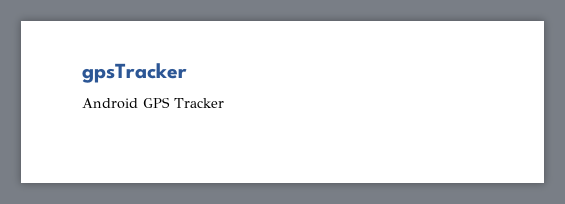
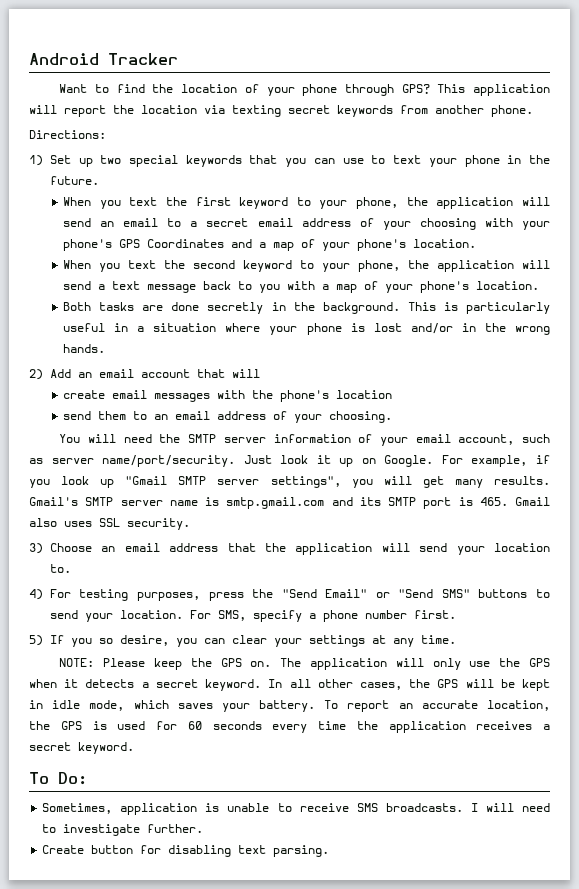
[82,63,187,83] [82,97,224,109] gpsTracker // Android GPS Tracker -> [29,53,178,65] [59,84,550,96] [29,105,533,117] [29,130,106,139] [29,155,551,167] [49,176,99,185] [63,197,550,209] [63,218,550,230] [63,239,477,251] [63,260,550,272] [63,281,540,293] [63,302,550,314] [63,323,550,335] [63,344,106,353] [29,369,260,380] [63,390,393,402] [63,411,393,423] [59,434,550,446] [29,455,550,467] [29,476,550,488] [29,497,550,509] [29,518,190,530] [29,543,550,555] [49,564,71,573] [29,589,550,601] [49,610,456,622] [29,635,456,647] [59,658,550,670] [29,679,550,691] [29,700,550,712] [29,721,550,733] [29,742,134,754] [29,772,87,785] [42,803,550,815] [42,824,204,836] [42,845,330,857] Android Tracker // Want to find the location of your phone through GPS? This application will report the location via texting secret keywords from another phone. // Directions: // 1) Set up two special keywords that you can use to text your phone in the future. // When you text the first keyword to your phone, the application will send an email to a secret email address of your choosing with your phone's GPS Coordinates and a map of your phone's location. // When you text the second keyword to your phone, the application will send a text message back to you with a map of your phone's location. // Both tasks are done secretly in the background. This is particularly useful in a situation where your phone is lost and/or in the wrong hands. // 2) Add an email account that will // create email messages with the phone's location // send them to an email address of your choosing. // You will need the SMTP server information of your email account, such as server name/port/security. Just look it up on Google. For example, if you look up "Gmail SMTP server settings", you will get many results. Gmail's SMTP server name is smtp.gmail.com and its SMTP port is 465. Gmail also uses SSL security. // 3) Choose an email address that the application will send your location to. // 4) For testing purposes, press the "Send Email" or "Send SMS" buttons to send your location. For SMS, specify a phone number first. // 5) If you so desire, you can clear your settings at any time. // NOTE: Please keep the GPS on. The application will only use the GPS when it detects a secret keyword. In all other cases, the GPS will be kept in idle mode, which saves your battery. To report an accurate location, the GPS is used for 60 seconds every time the application receives a secret keyword. // To Do: // Sometimes, application is unable to receive SMS broadcasts. I will need to investigate further. // Create button for disabling text parsing.

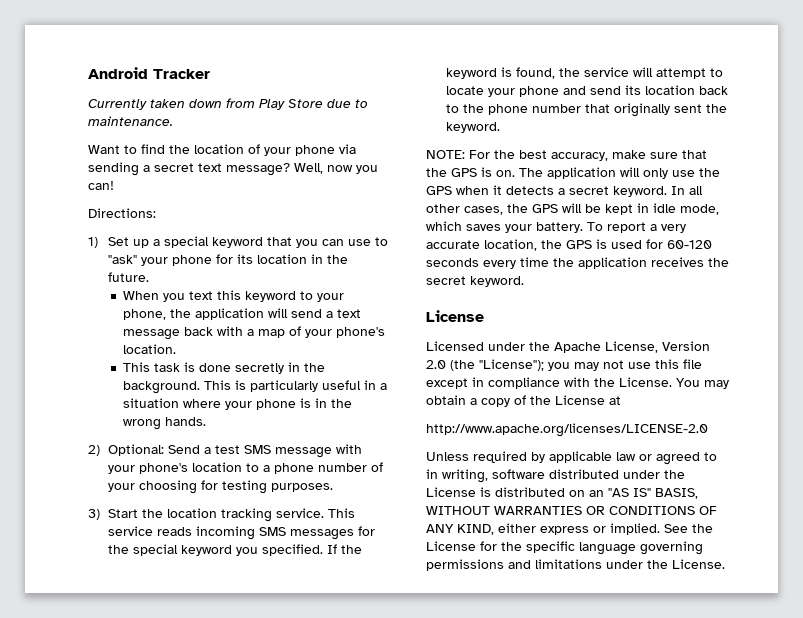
(178, 59) none -> [88,98,368,110] [88,116,173,126] // Currently taken down from Play Store due to maintenance.
[344,84,550,96] [29,105,533,117] through GPS? This application will report the location via texting secret keywords from another phone. -> [339,144,356,154] [88,162,378,176] [88,181,114,190] via sending a secret text message? Well, now you can!
[100,155,242,167] two special keywords -> [152,236,263,248] a special keyword
[393,155,500,167] text your phone -> [107,254,307,266] "ask" your phone for its location
[165,197,550,209] [63,218,550,230] [63,239,477,251] [63,260,236,272] the first keyword to your phone, the application will send an email to a secret email address of your choosing with your phone's GPS Coordinates and a map of your phone's location. // When you text the second -> [217,290,242,300] this
[238,281,281,293] to you -> (214, 331) none
[63,302,164,311] Both tasks are -> [123,362,196,372] This task is
[373,323,453,334] lost and/or -> (312, 403) none
[49,369,260,378] [63,390,393,402] [63,411,393,423] [59,434,550,446] [29,455,550,467] [29,476,550,488] [29,497,550,509] [29,518,190,530] [29,543,550,555] [49,564,71,573] [29,589,550,601] [49,610,456,622] [29,635,456,647] [59,658,242,670] Add an email account that will // create email messages with the phone's location // send them to an email address of your choosing. // You will need the SMTP server information of your email account, such as server name/port/security. Just look it up on Google. For example, if you look up "Gmail SMTP server settings", you will get many results. Gmail's SMTP server name is smtp.gmail.com and its SMTP port is 465. Gmail also uses SSL security. // 3) Choose an email address that the application will send your location to. // 4) For testing purposes, press the "Send Email" or "Send SMS" buttons to send your location. For SMS, specify a phone number first. // 5) If you so desire, you can clear your settings at any time. // NOTE: Please keep the GPS -> [107,444,362,458] [107,462,383,474] [107,480,333,494] [88,508,355,522] [107,526,375,540] [107,544,362,556] [445,67,723,79] [445,85,728,97] [445,103,727,117] [445,122,500,133] [426,150,707,161] [426,167,492,177] Optional: Send a test SMS message with your phone's location to a phone number of your choosing for testing purposes. // 3) Start the location tracking service. This service reads incoming SMS messages for the special keyword you specified. If the keyword is found, the service will attempt to locate your phone and send its location back to the phone number that originally sent the keyword. // NOTE: For the best accuracy, make sure that the GPS is
[398,703,413,709] an -> [650,224,686,233] a very
[187,721,202,730] 60 -> [667,240,712,249] 60-120
[543,724,550,730] a -> [708,258,729,267] the
[29,772,87,785] [42,803,550,815] [42,824,204,836] [42,845,330,857] To Do: // Sometimes, application is unable to receive SMS broadcasts. I will need to investigate further. // Create button for disabling text parsing. -> [426,310,484,322] [426,341,710,353] [426,359,702,371] [426,377,729,389] [426,395,621,407] [426,423,708,437] [426,451,717,465] [426,469,685,483] [426,487,698,499] [426,506,717,515] [426,523,713,535] [426,541,703,555] [426,559,725,571] License // Licensed under the Apache License, Version 2.0 (the "License"); you may not use this file except in compliance with the License. You may obtain a copy of the License at // http://www.apache.org/licenses/LICENSE-2.0 // Unless required by applicable law or agreed to in writing, software distributed under the License is distributed on an "AS IS" BASIS, WITHOUT WARRANTIES OR CONDITIONS OF ANY KIND, either express or implied. See the License for the specific language governing permissions and limitations under the License.

